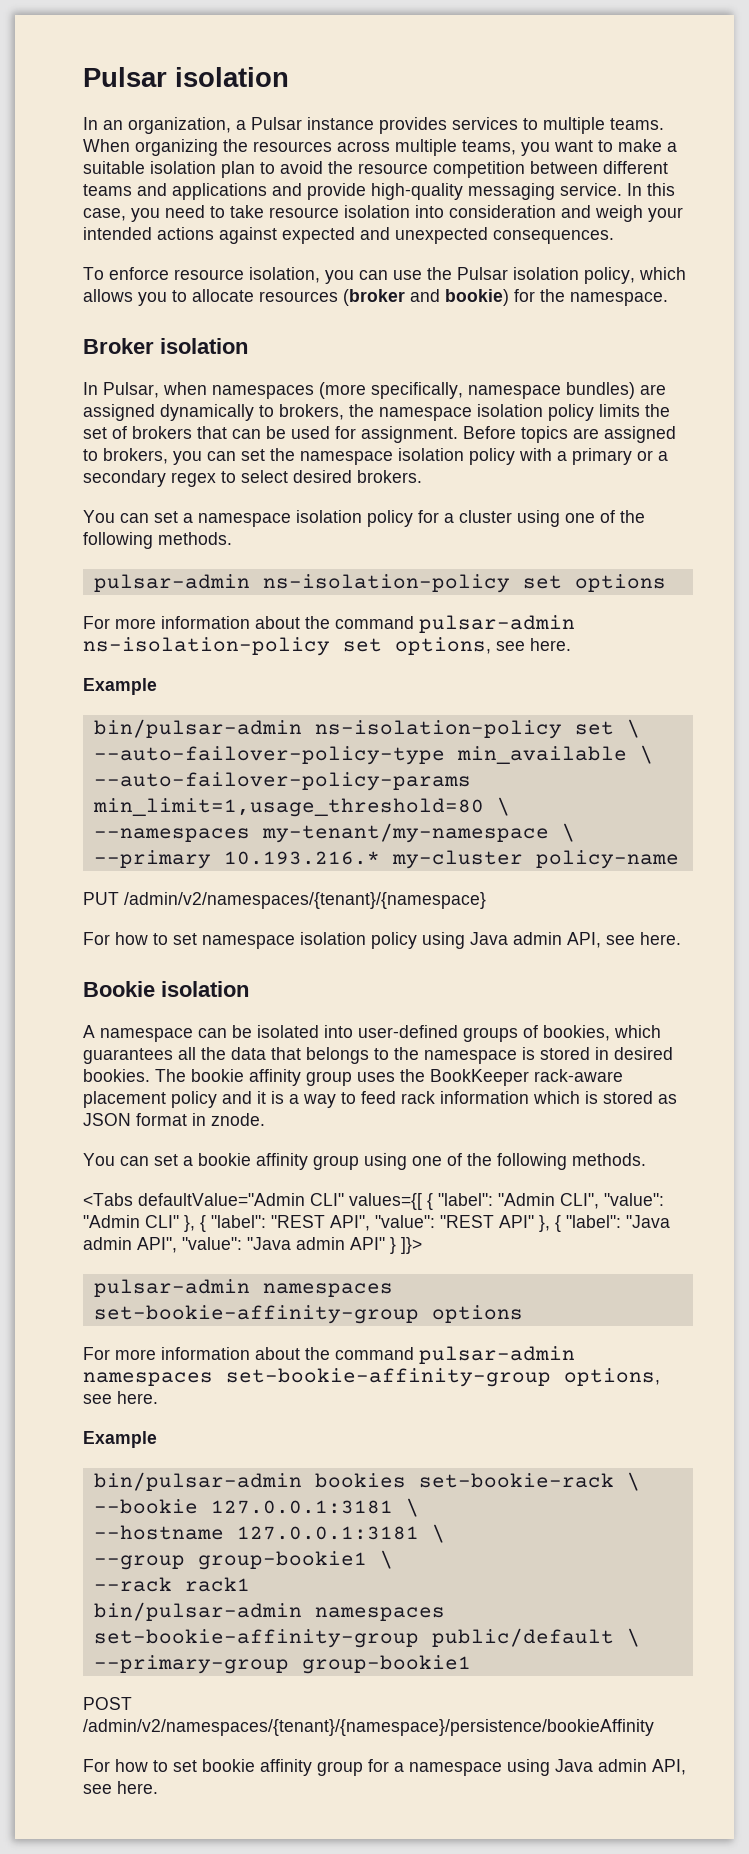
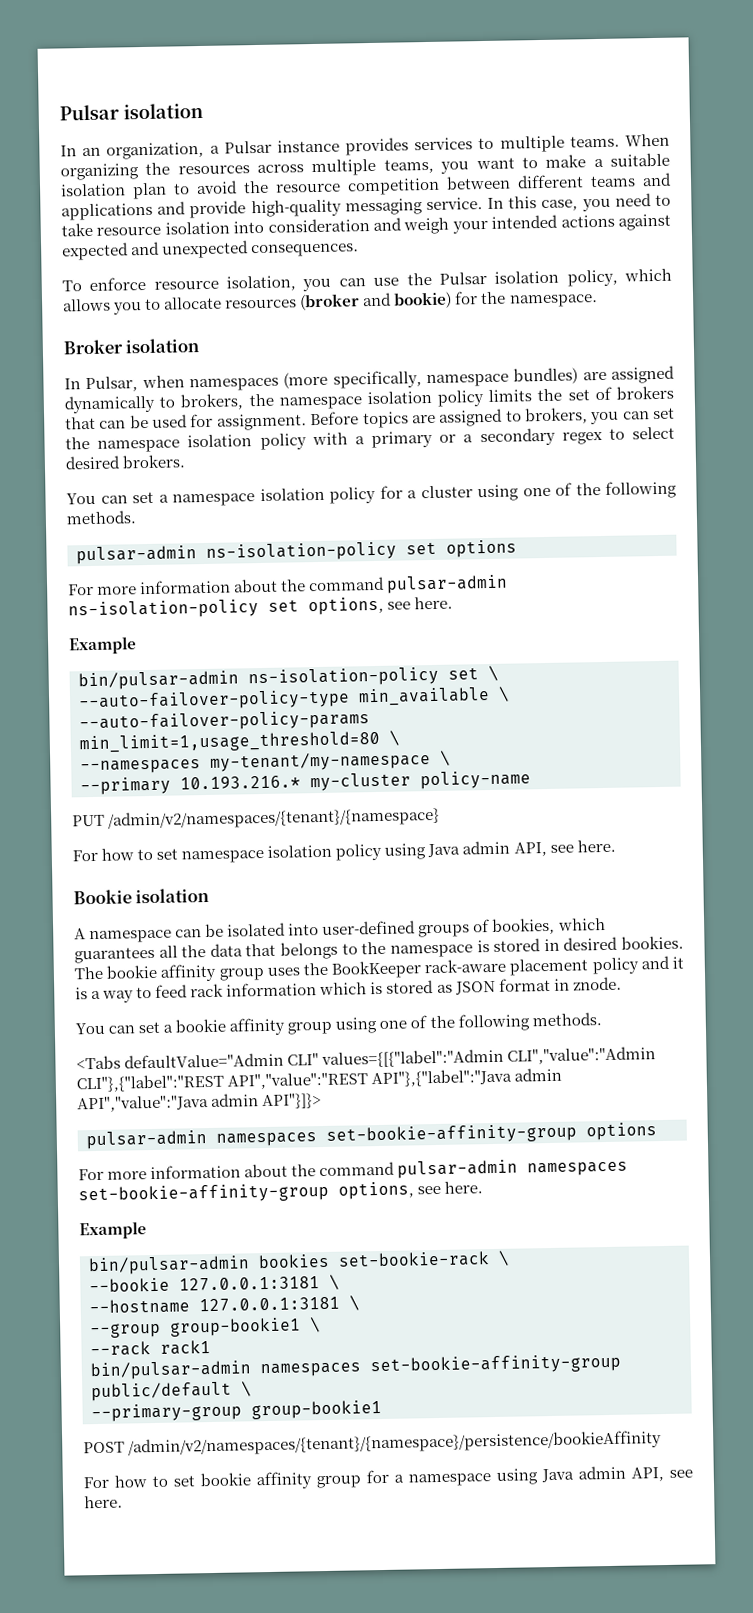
[349,1193,664,1210] [83,1215,670,1232] [83,1237,422,1254] values={[ { "label": "Admin CLI", "value": "Admin CLI" }, { "label": "REST API", "value": "REST API" }, { "label": "Java admin API", "value": "Java admin API" } ]}> -> [321,1046,657,1069] [76,1067,563,1093] [77,1093,323,1113] values={[{"label":"Admin CLI","value":"Admin CLI"},{"label":"REST API","value":"REST API"},{"label":"Java admin API","value":"Java admin API"}]}>

